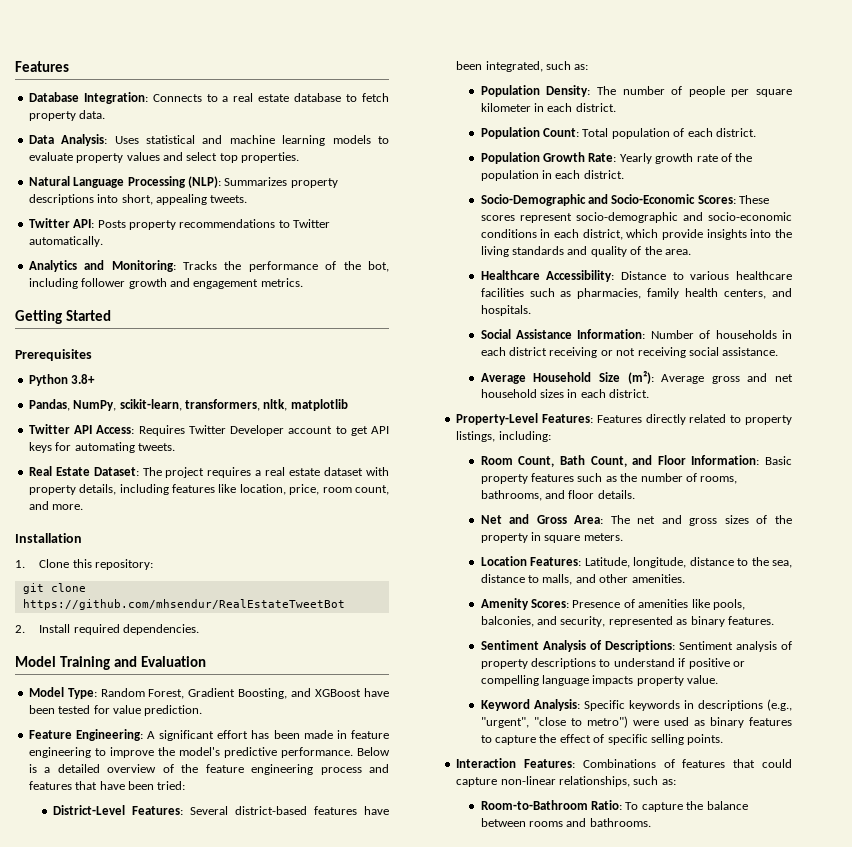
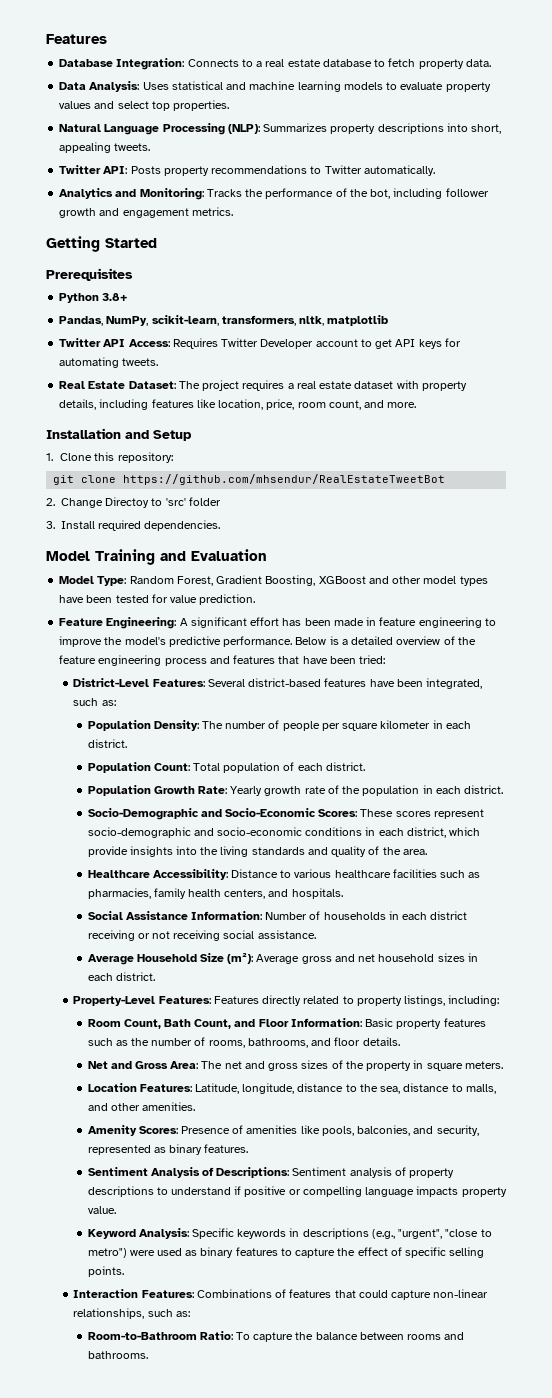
(82, 538) none -> [125,430,192,441] and Setup
(25, 629) none -> [61,497,221,508] [46,521,55,529] Change Directoy to 'src' folder // 3.
[291,688,362,697] and XGBoost -> [318,576,488,586] XGBoost and other model types

